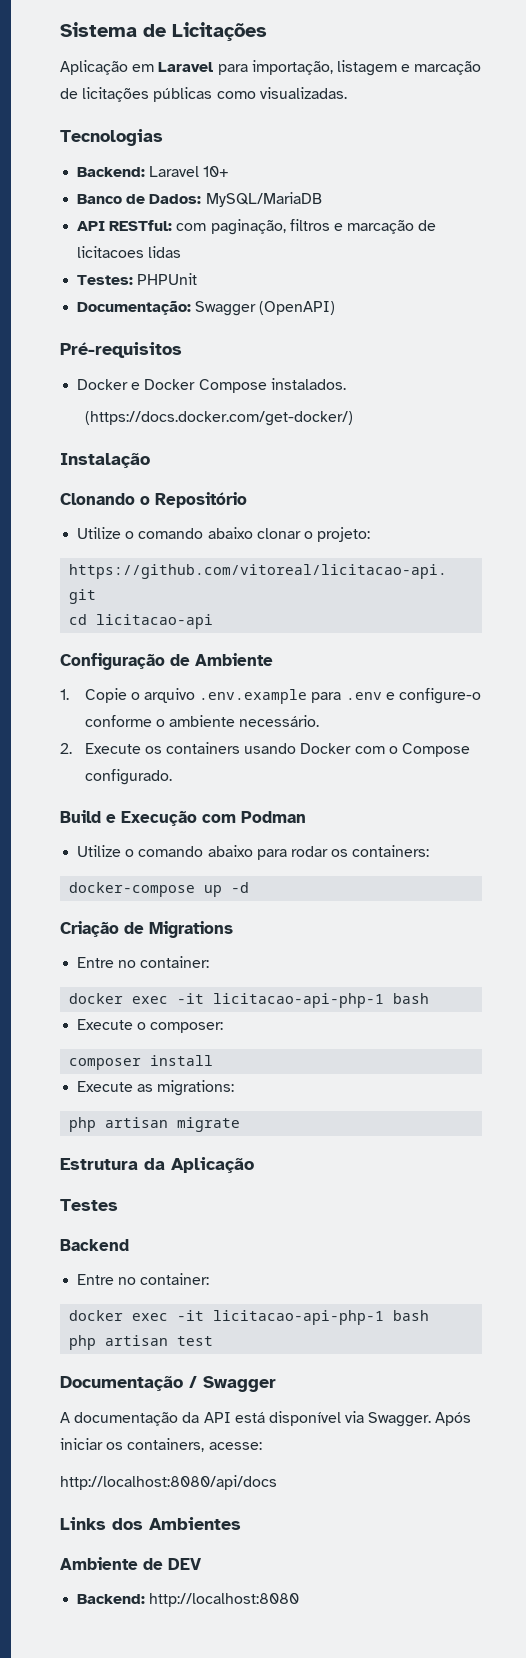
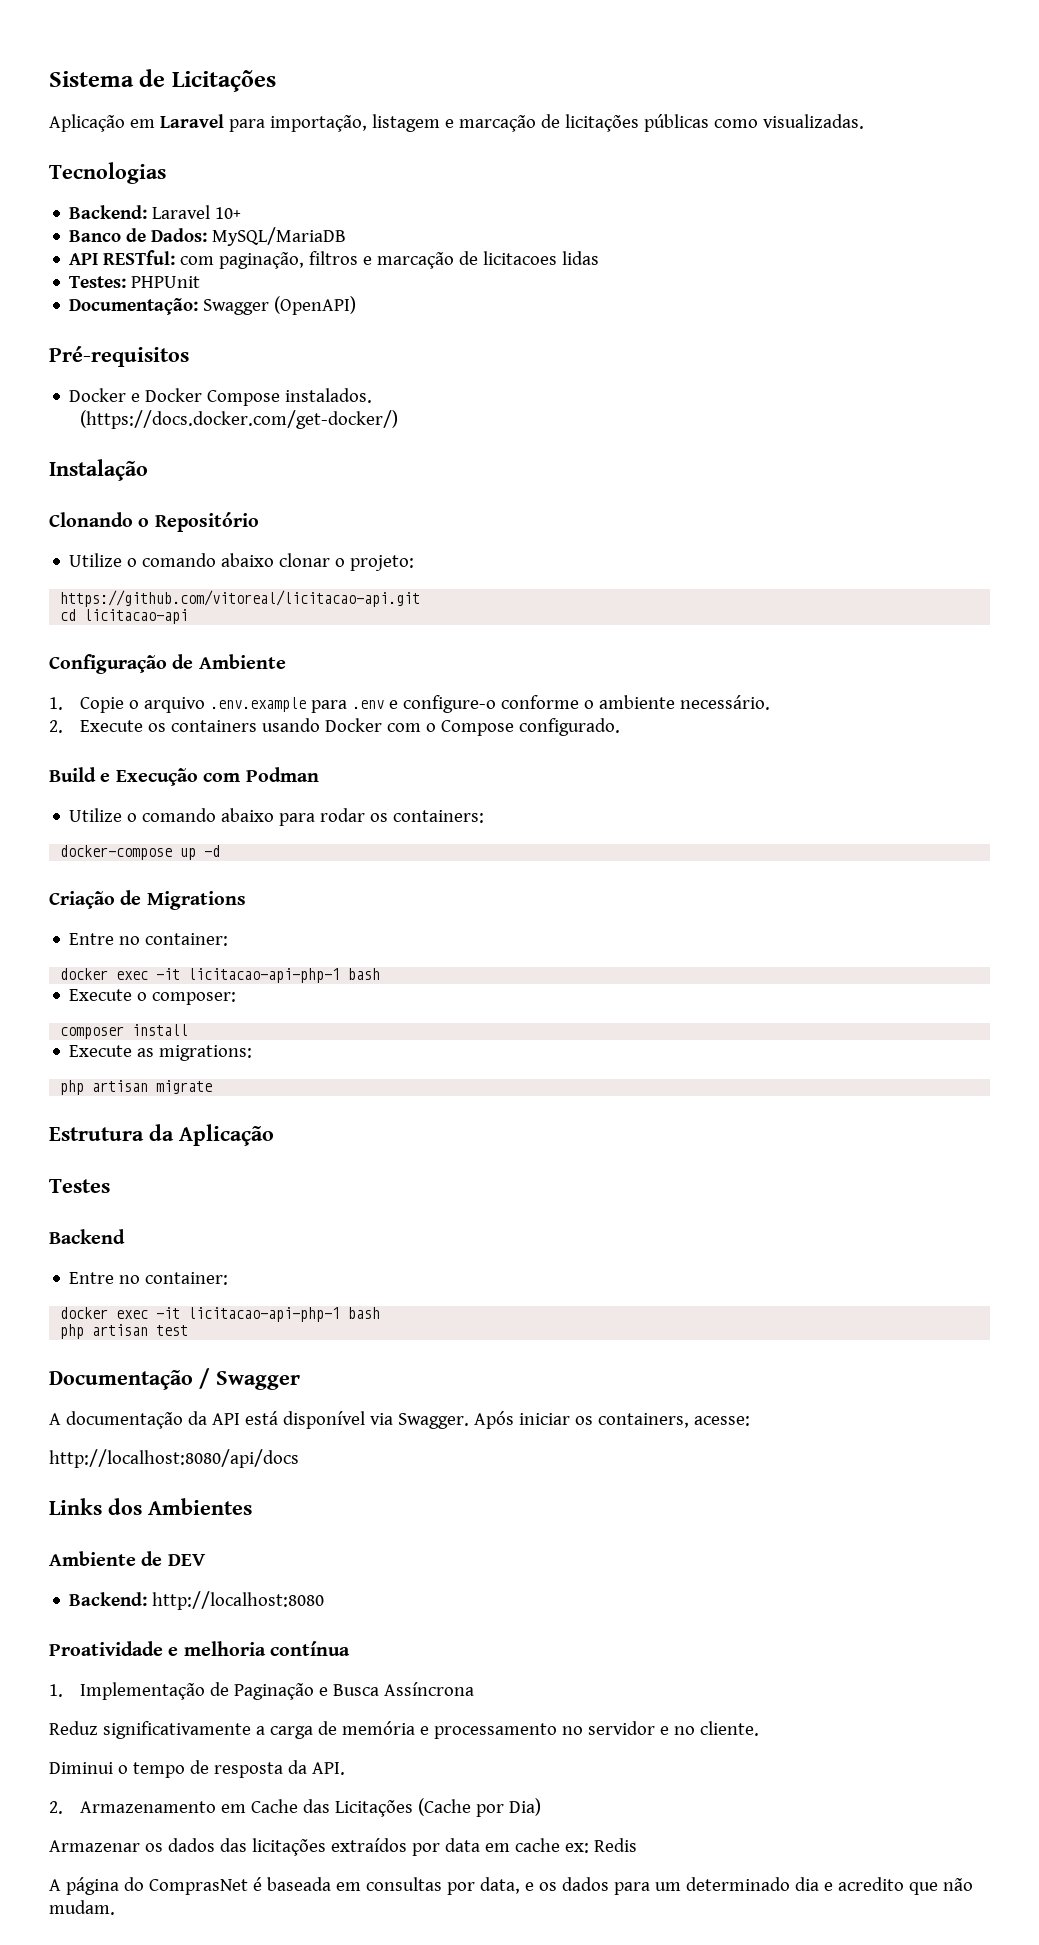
(300, 1600) none -> [49,1641,351,1656] [49,1682,474,1700] [49,1721,759,1739] [49,1760,345,1778] [49,1798,541,1817] [49,1838,637,1856] [49,1877,973,1895] [49,1900,115,1915] // Proatividade e melhoria contínua // 1. Implementação de Paginação e Busca Assíncrona // Reduz significativamente a carga de memória e processamento no servidor e no cliente. // Diminui o tempo de resposta da API. // 2. Armazenamento em Cache das Licitações (Cache por Dia) // Armazenar os dados das licitações extraídos por data em cache ex: Redis // A página do ComprasNet é baseada em consultas por data, e os dados para um determinado dia e acredito que não mudam.

